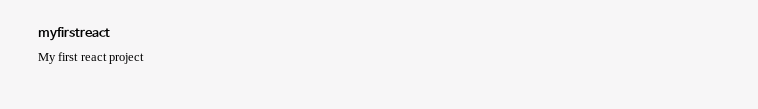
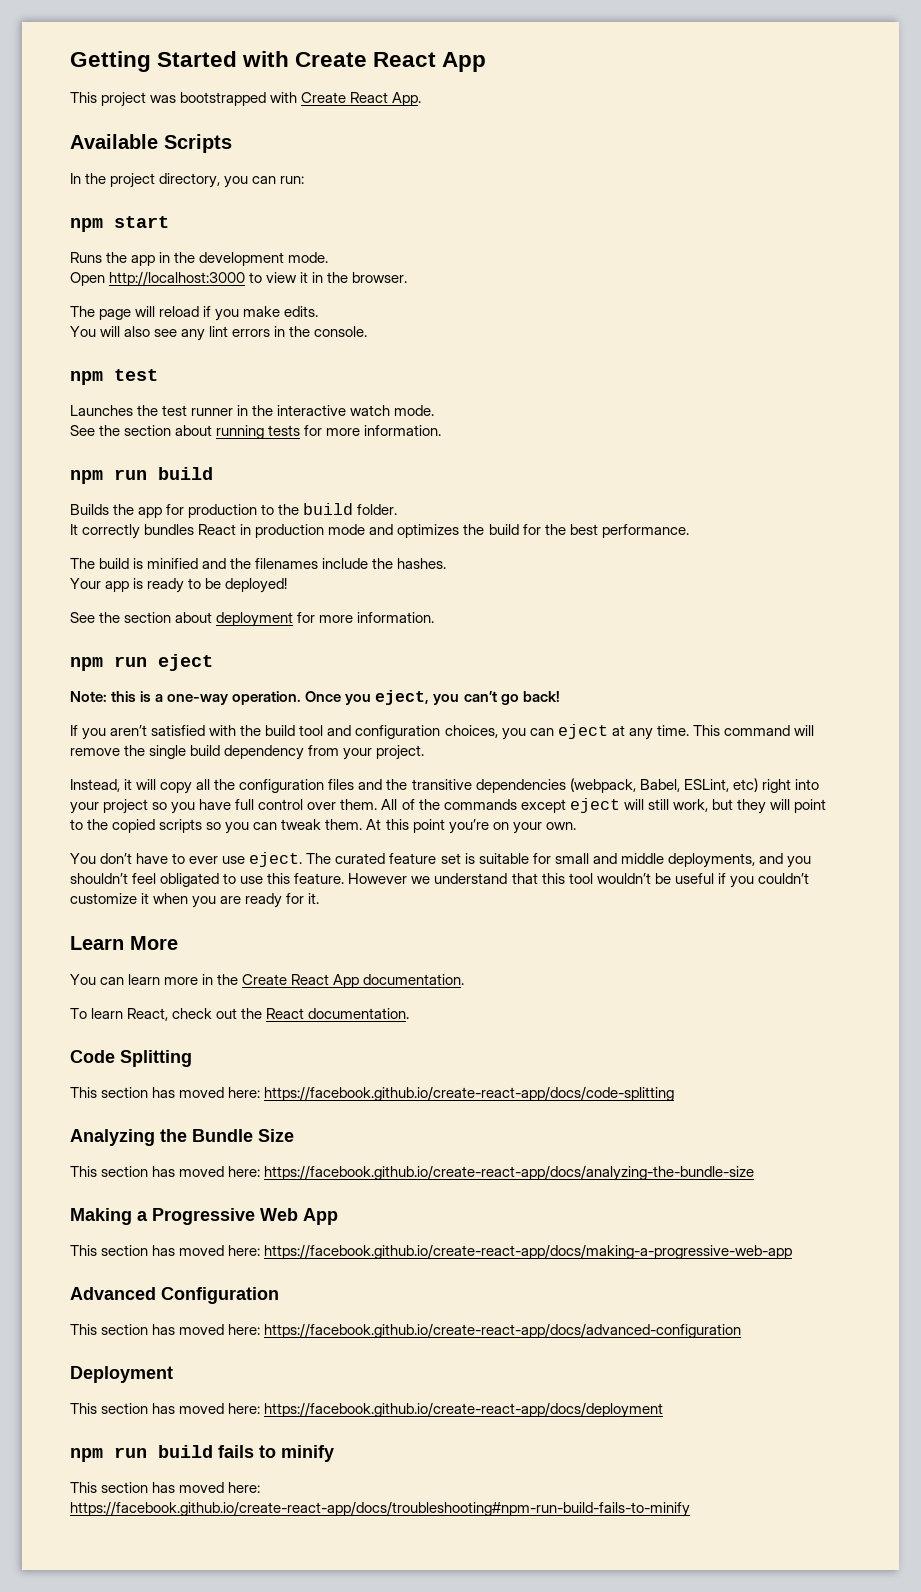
[38,27,110,41] [38,52,145,64] myfirstreact // My first react project -> [70,51,487,72] [70,92,422,107] [70,134,232,153] [70,173,305,188] [70,216,169,232] [70,252,329,266] [70,271,408,286] [70,306,319,321] [70,326,368,341] [70,369,158,385] [70,405,435,416] [70,425,442,439] [70,467,213,484] [70,503,398,518] [70,524,689,539] [70,558,447,569] [70,578,288,593] [70,612,435,627] [70,654,213,671] [70,690,560,705] [70,724,814,740] [70,745,425,760] [70,778,819,794] [70,798,827,814] [70,819,576,834] [70,852,811,868] [70,873,809,888] [70,893,320,908] [70,936,178,950] [70,974,465,988] [70,1008,410,1021] [70,1050,192,1067] [70,1086,675,1101] [70,1129,294,1146] [70,1165,755,1181] [70,1208,338,1225] [70,1244,793,1259] [70,1287,279,1304] [70,1323,742,1338] [70,1366,173,1383] [70,1402,664,1418] [70,1445,334,1462] [70,1482,261,1493] [70,1501,690,1517] Getting Started with Create React App // This project was bootstrapped with Create React App. // Available Scripts // In the project directory, you can run: // npm start // Runs the app in the development mode. // Open http://localhost:3000 to view it in the browser. // The page will reload if you make edits. // You will also see any lint errors in the console. // npm test // Launches the test runner in the interactive watch mode. // See the section about running tests for more information. // npm run build // Builds the app for production to the build folder. // It correctly bundles React in production mode and optimizes the build for the best performance. // The build is minified and the filenames include the hashes. // Your app is ready to be deployed! // See the section about deployment for more information. // npm run eject // Note: this is a one-way operation. Once you eject, you can’t go back! // If you aren’t satisfied with the build tool and configuration choices, you can eject at any time. This command will remove the single build dependency from your project. // Instead, it will copy all the configuration files and the transitive dependencies (webpack, Babel, ESLint, etc) right into your project so you have full control over them. All of the commands except eject will still work, but they will point to the copied scripts so you can tweak them. At this point you’re on your own. // You don’t have to ever use eject. The curated feature set is suitable for small and middle deployments, and you shouldn’t feel obligated to use this feature. However we understand that this tool wouldn’t be useful if you couldn’t customize it when you are ready for it. // Learn More // You can learn more in the Create React App documentation. // To learn React, check out the React documentation. // Code Splitting // This section has moved here: https://facebook.github.io/create-react-app/docs/code-splitting // Analyzing the Bundle Size // This section has moved here: https://facebook.github.io/create-react-app/docs/analyzing-the-bundle-size // Making a Progressive Web App // This section has moved here: https://facebook.github.io/create-react-app/docs/making-a-progressive-web-app // Advanced Configuration // This section has moved here: https://facebook.github.io/create-react-app/docs/advanced-configuration // Deployment // This section has moved here: https://facebook.github.io/create-react-app/docs/deployment // npm run build fails to minify // This section has moved here: https://facebook.github.io/create-react-app/docs/troubleshooting#npm-run-build-fails-to-minify

